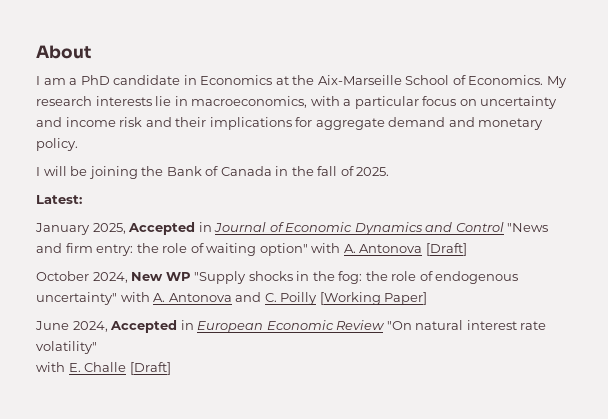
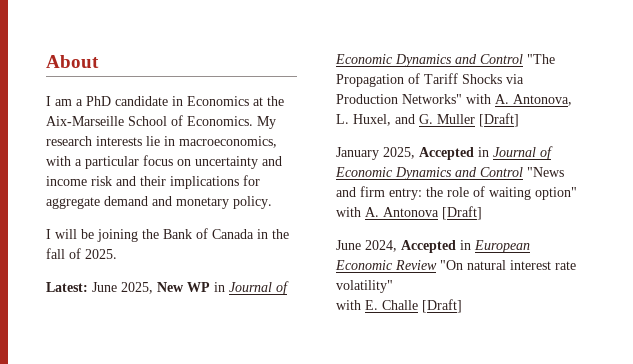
(82, 199) none -> [92,281,289,295] [335,54,555,67] [336,73,524,87] [336,94,572,106] [336,113,519,127] June 2025, New WP in Journal of Economic Dynamics and Control "The Propagation of Tariff Shocks via Production Networks" with A. Antonova, L. Huxel, and G. Muller [Draft]
[36,271,519,284] [36,292,428,305] // October 2024, New WP "Supply shocks in the fog: the role of endogenous uncertainty" with A. Antonova and C. Poilly [Working Paper] -> (482, 213) none

